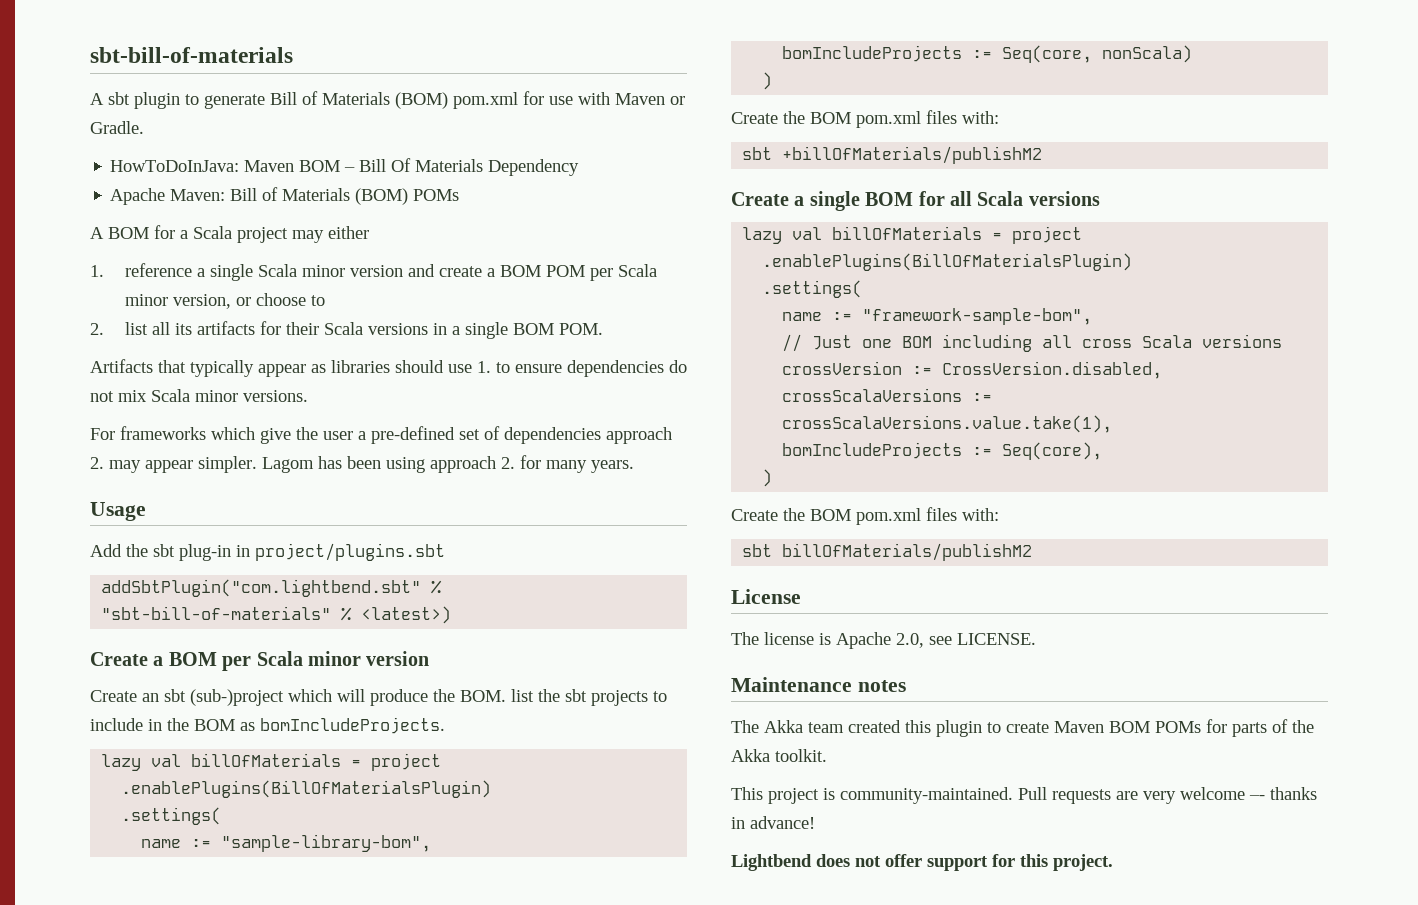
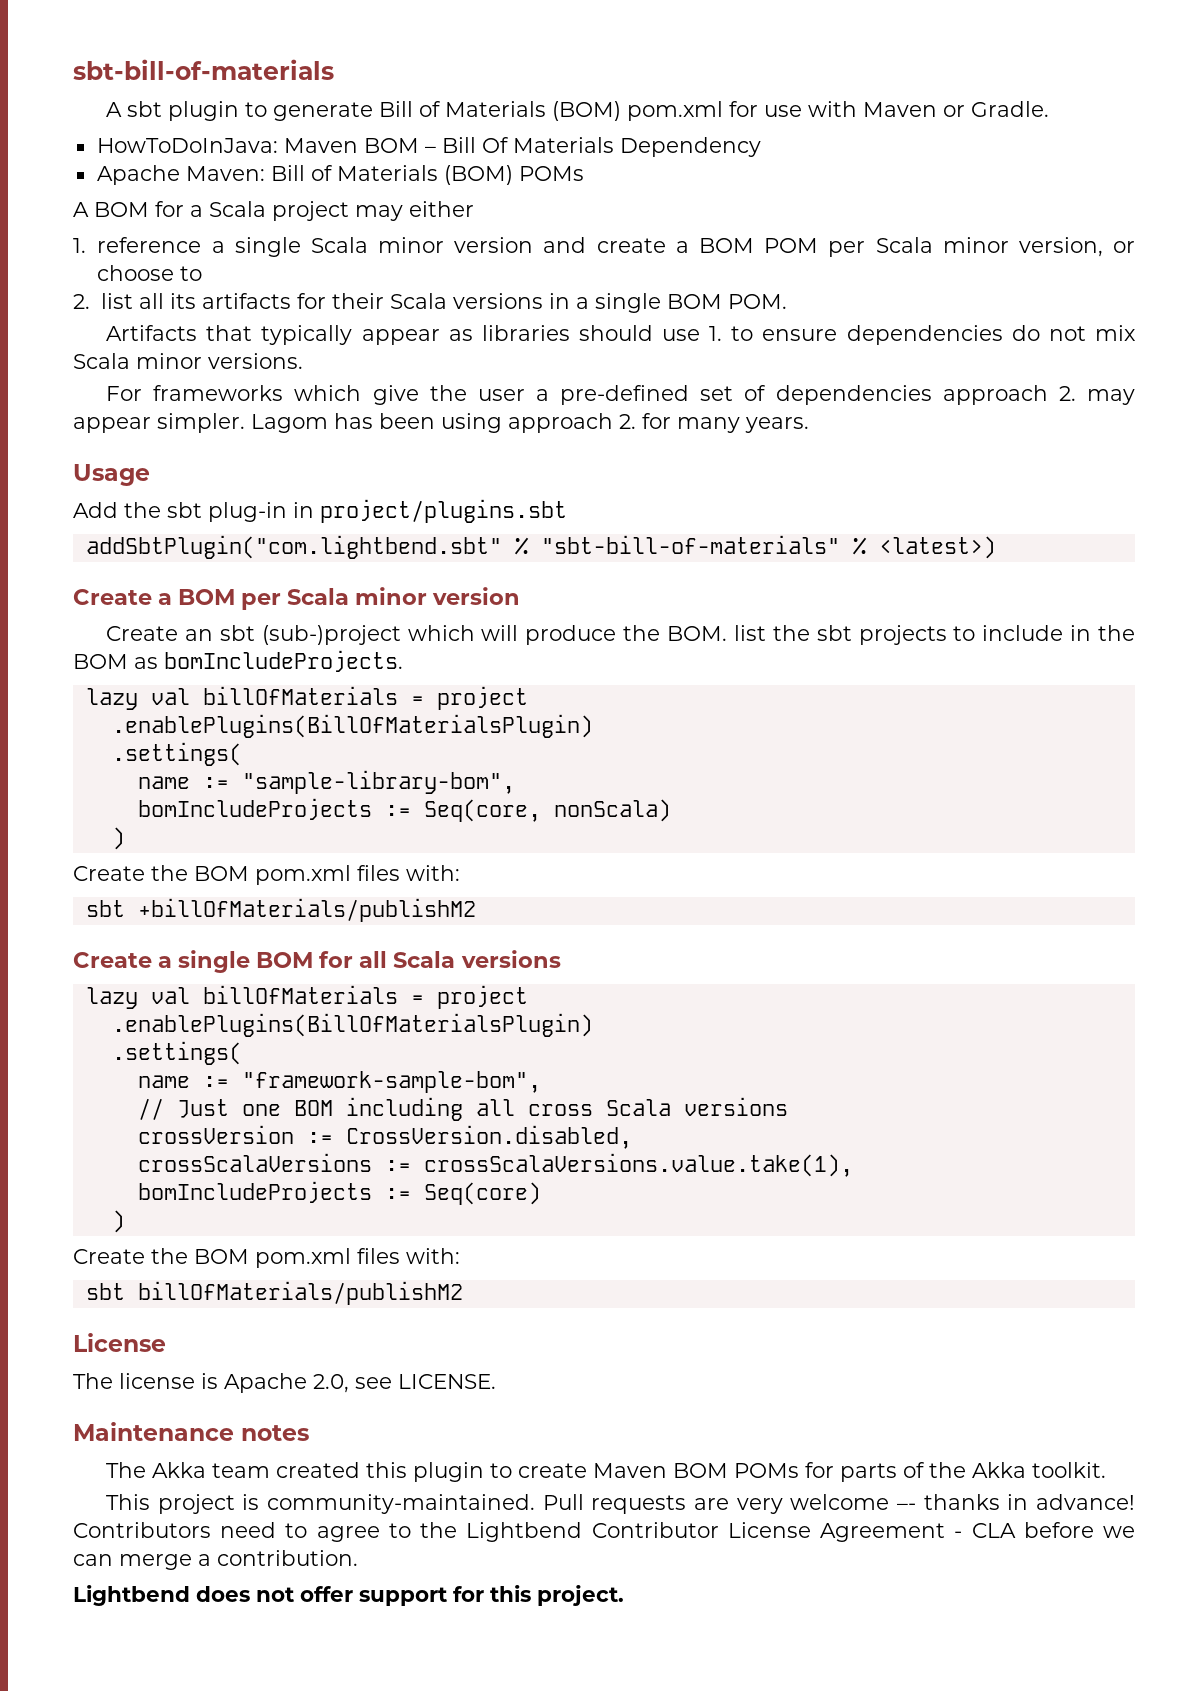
[1002,442,1103,460] Seq(core), -> [423,1182,541,1205] Seq(core)
(815, 822) none -> [73,1522,1136,1542] [73,1550,358,1570] Contributors need to agree to the Lightbend Contributor License Agreement - CLA before we can merge a contribution.

